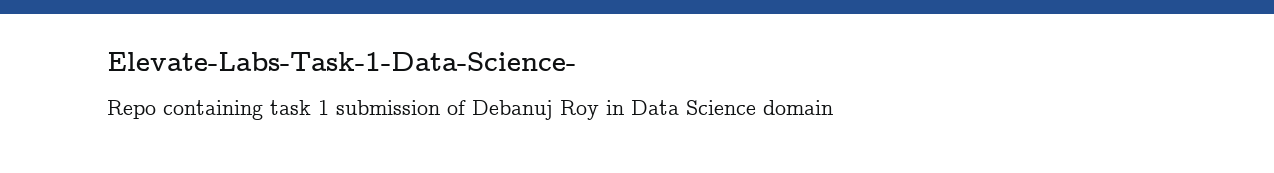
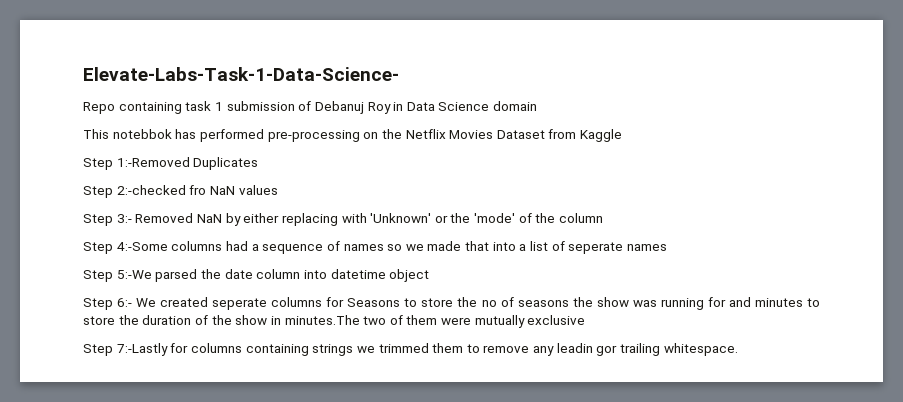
(833, 107) none -> [83,129,623,142] [83,157,259,170] [83,185,278,198] [83,213,604,226] [83,241,667,254] [83,269,430,282] [83,297,820,310] [83,315,586,328] [83,343,738,356] // This notebbok has performed pre-processing on the Netflix Movies Dataset from Kaggle // Step 1:-Removed Duplicates // Step 2:-checked fro NaN values // Step 3:- Removed NaN by either replacing with 'Unknown' or the 'mode' of the column // Step 4:-Some columns had a sequence of names so we made that into a list of seperate names // Step 5:-We parsed the date column into datetime object // Step 6:- We created seperate columns for Seasons to store the no of seasons the show was running for and minutes to store the duration of the show in minutes.The two of them were mutually exclusive // Step 7:-Lastly for columns containing strings we trimmed them to remove any leadin gor trailing whitespace.

